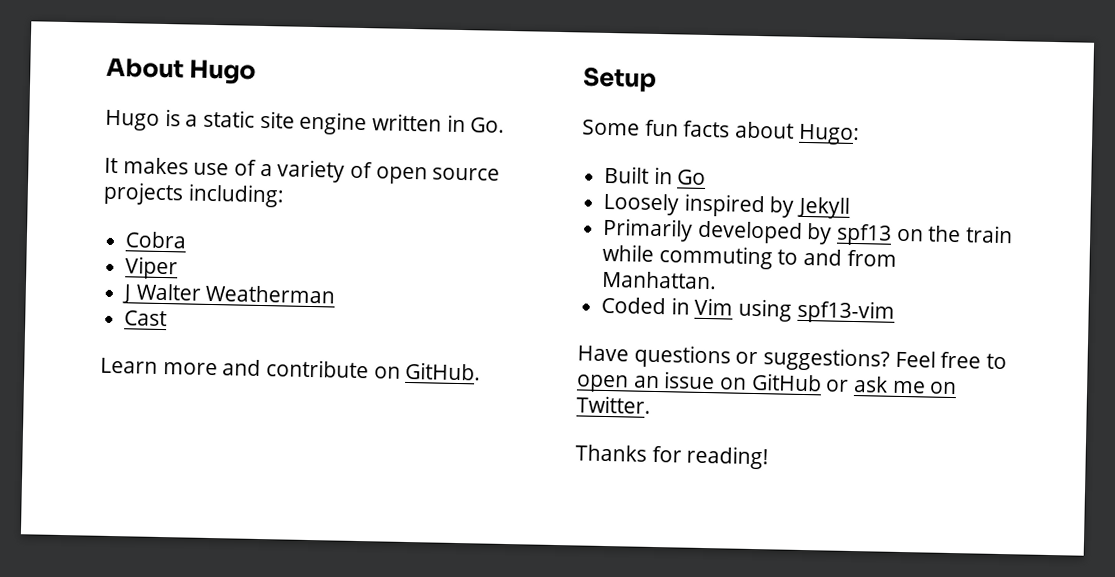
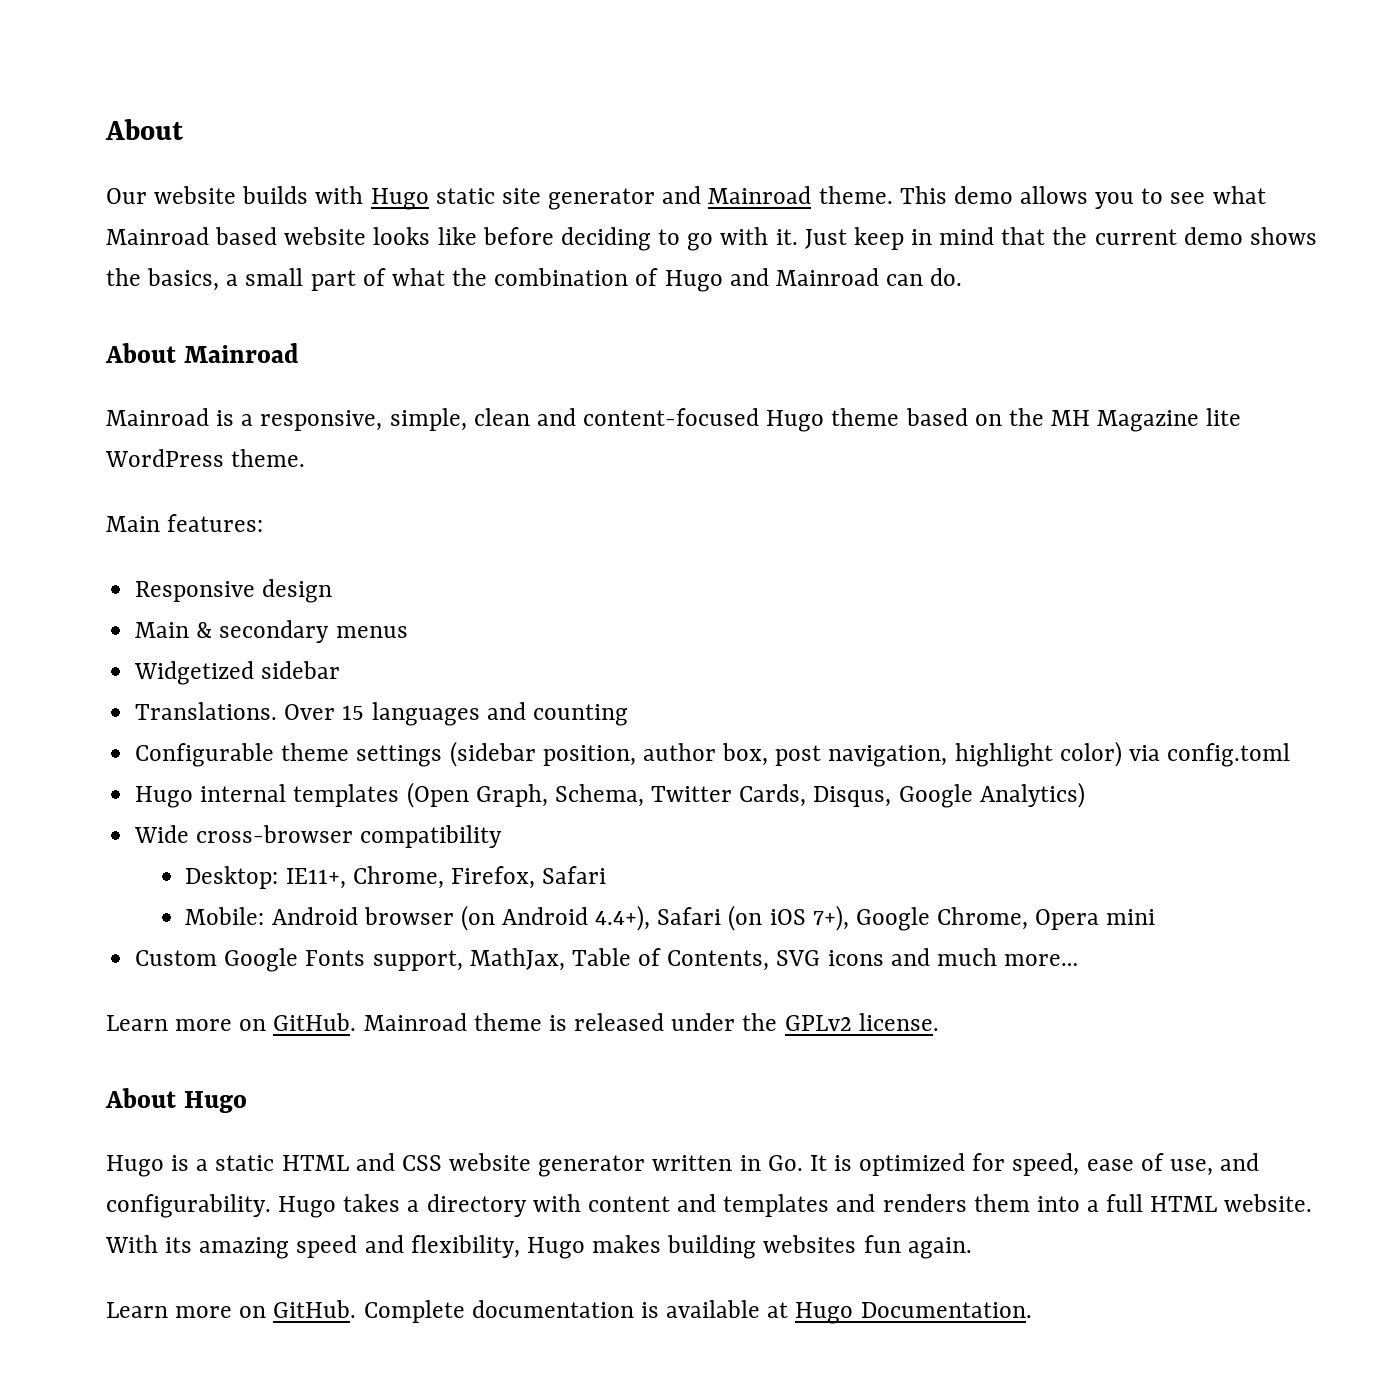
[106,57,184,79] About -> [105,119,183,140] [106,186,1266,210] [106,227,1317,251] [106,268,963,292] [105,343,299,363] [106,408,1242,432] [105,449,306,467] [106,514,264,532] [135,579,333,603] [135,620,408,643] [134,661,341,685] [135,702,628,726] [135,741,1291,767] [135,782,1085,808] [134,825,503,848] [185,866,606,889] [185,905,1156,931] [135,948,1079,972] [106,1013,939,1031] [105,1088,176,1108] About // Our website builds with Hugo static site generator and Mainroad theme. This demo allows you to see what Mainroad based website looks like before deciding to go with it. Just keep in mind that the current demo shows the basics, a small part of what the combination of Hugo and Mainroad can do. // About Mainroad // Mainroad is a responsive, simple, clean and content-focused Hugo theme based on the MH Magazine lite WordPress theme. // Main features: // Responsive design // Main & secondary menus // Widgetized sidebar // Translations. Over 15 languages and counting // Configurable theme settings (sidebar position, author box, post navigation, highlight color) via config.toml // Hugo internal templates (Open Graph, Schema, Twitter Cards, Disqus, Google Analytics) // Wide cross-browser compatibility // Desktop: IE11+, Chrome, Firefox, Safari // Mobile: Android browser (on Android 4.4+), Safari (on iOS 7+), Google Chrome, Opera mini // Custom Google Fonts support, MathJax, Table of Contents, SVG icons and much more… // Learn more on GitHub. Mainroad theme is released under the GPLv2 license. // About
[259,110,506,136] [104,157,501,185] [103,181,285,208] [125,231,188,249] [125,256,179,280] [122,283,336,304] [124,310,168,327] [100,357,482,381] [583,66,657,92] [582,119,860,146] [604,165,707,185] [603,192,851,219] [602,217,1014,246] [602,243,897,270] [602,270,718,290] [601,296,895,324] [577,344,1008,372] [576,371,958,395] [576,395,651,414] [575,444,770,470] site engine written in Go. // It makes use of a variety of open source projects including: // Cobra // Viper // J Walter Weatherman // Cast // Learn more and contribute on GitHub. // Setup // Some fun facts about Hugo: // Built in Go // Loosely inspired by Jekyll // Primarily developed by spf13 on the train while commuting to and from Manhattan. // Coded in Vim using spf13-vim // Have questions or suggestions? Feel free to open an issue on GitHub or ask me on Twitter. // Thanks for reading! -> [281,1153,1260,1177] [106,1194,1313,1218] [105,1235,972,1259] [106,1300,1032,1324] HTML and CSS website generator written in Go. It is optimized for speed, ease of use, and configurability. Hugo takes a directory with content and templates and renders them into a full HTML website. With its amazing speed and flexibility, Hugo makes building websites fun again. // Learn more on GitHub. Complete documentation is available at Hugo Documentation.

